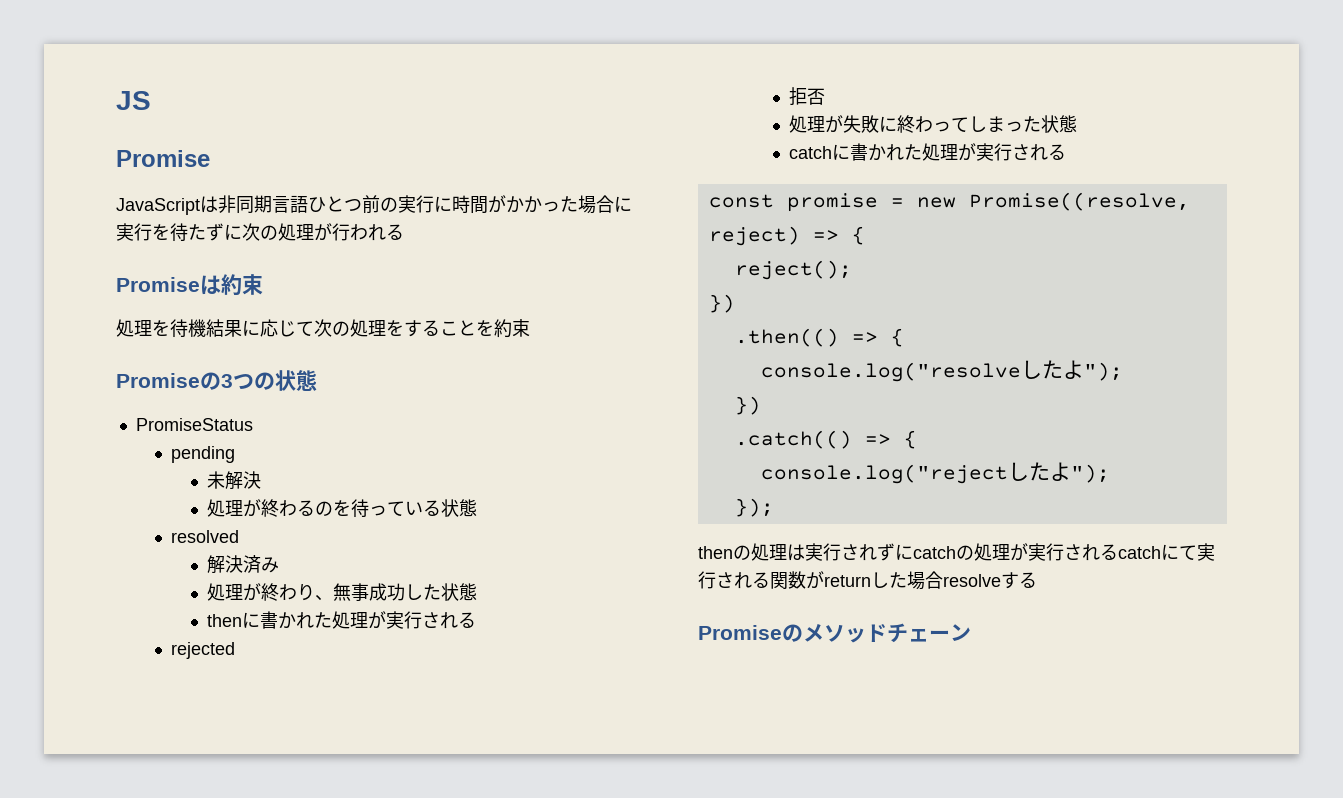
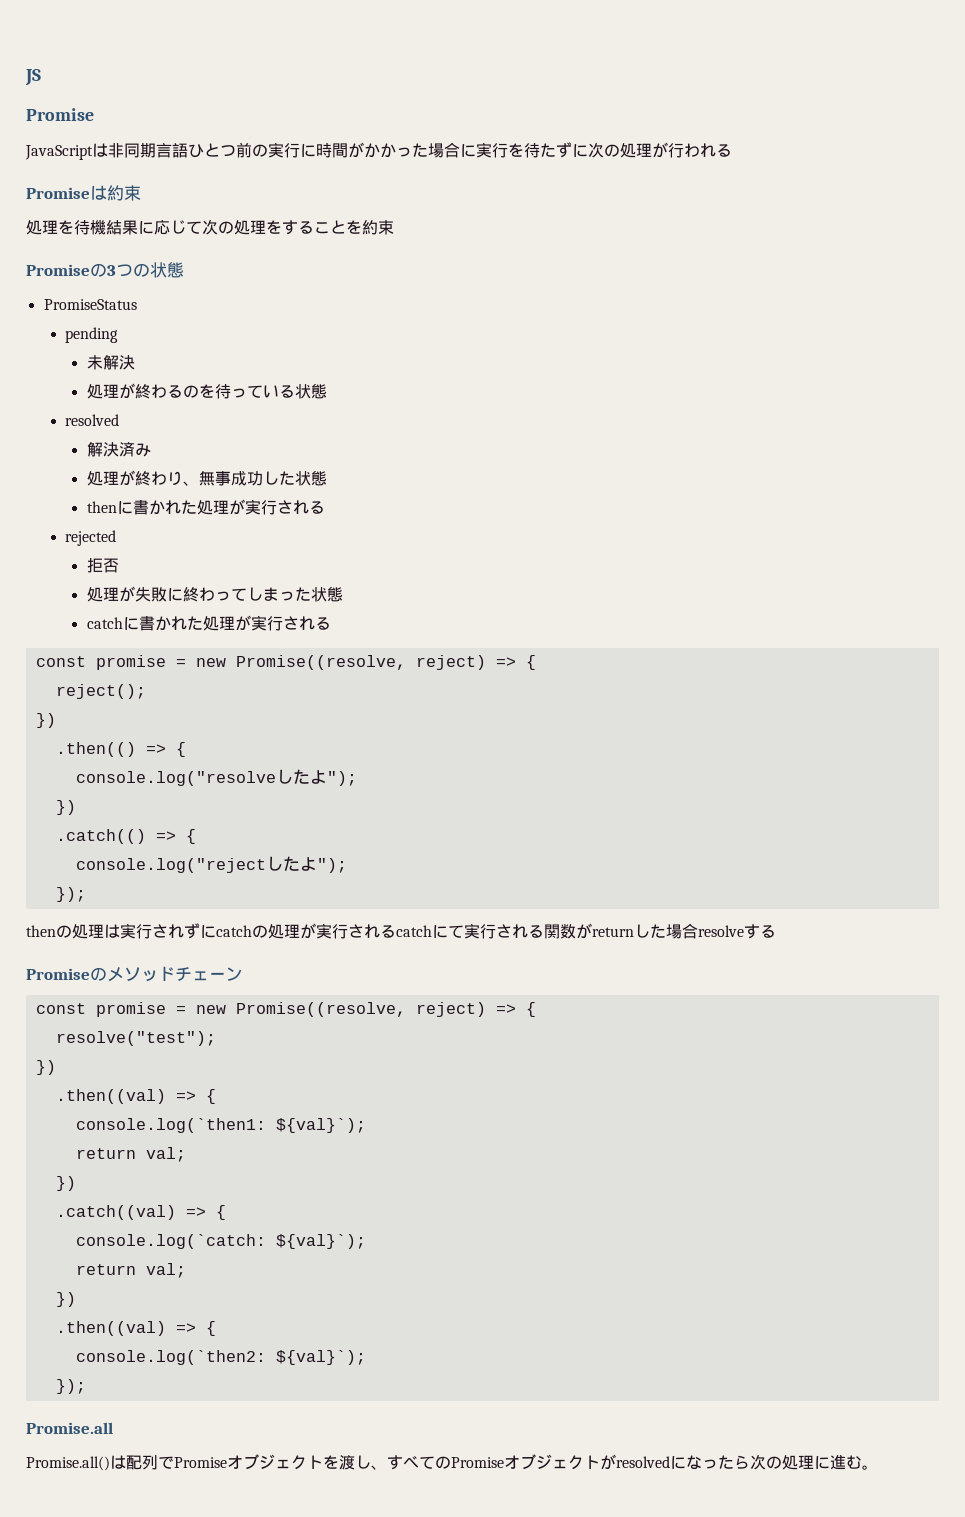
(971, 632) none -> [35,1002,536,1017] [55,1031,216,1046] [35,1060,56,1075] [55,1089,216,1104] [75,1118,366,1133] [75,1147,186,1162] [55,1176,76,1191] [55,1205,226,1220] [75,1234,366,1249] [75,1263,186,1278] [55,1292,76,1307] [55,1321,216,1336] [75,1350,366,1365] [55,1379,86,1394] [26,1422,113,1434] [26,1454,878,1471] // const promise = new Promise((resolve, reject) => { // resolve("test"); // }) // .then((val) => { // console.log(`then1: ${val}`); // return val; // }) // .catch((val) => { // console.log(`catch: ${val}`); // return val; // }) // .then((val) => { // console.log(`then2: ${val}`); // }); // Promise.all // Promise.all()は配列でPromiseオブジェクトを渡し、すべてのPromiseオブジェクトがresolvedになったら次の処理に進む。

